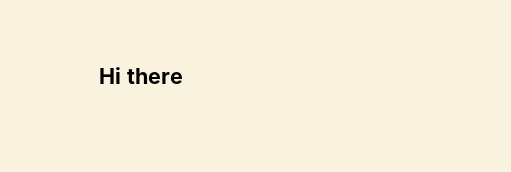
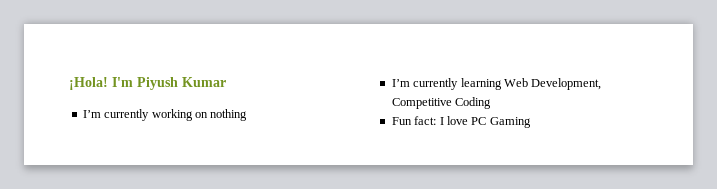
[99,67,183,84] Hi there -> [69,77,226,90] [82,109,248,121] [391,78,602,90] [391,97,492,109] [391,116,531,128] ¡Hola! I'm Piyush Kumar // I’m currently working on nothing // I’m currently learning Web Development, Competitive Coding // Fun fact: I love PC Gaming

